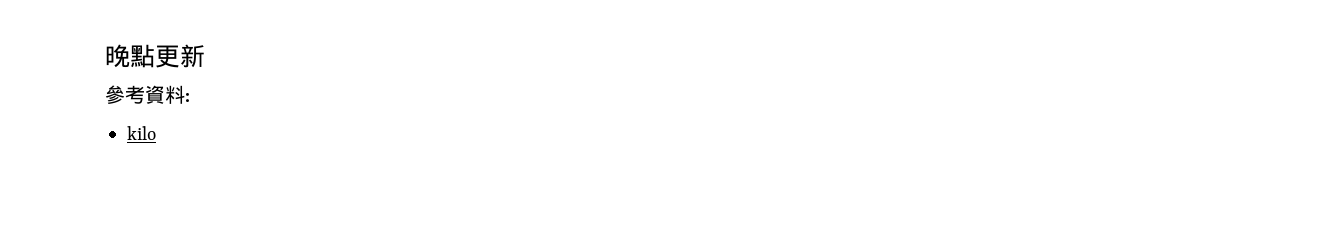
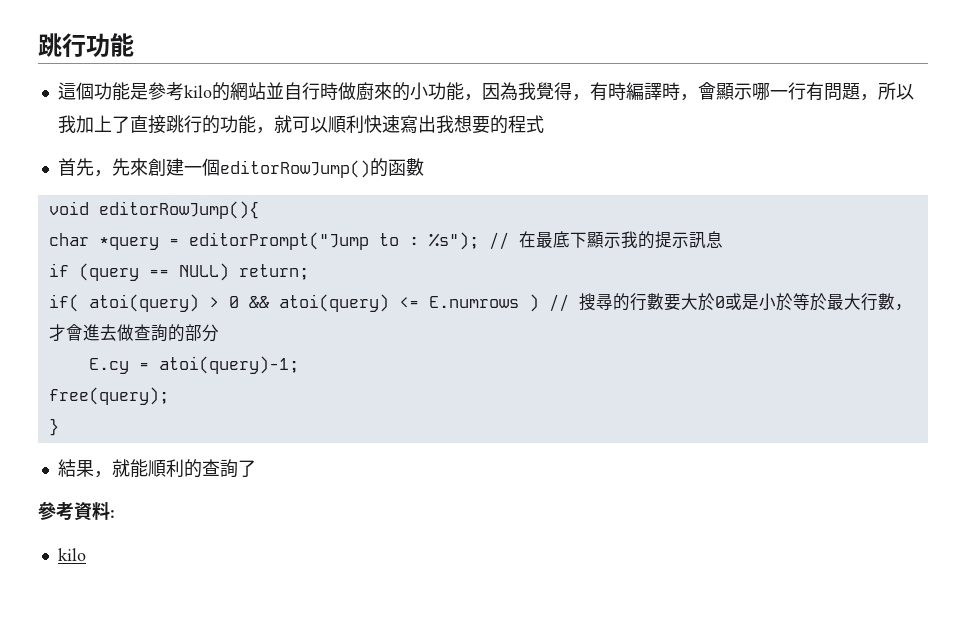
[105,44,205,68] 晚點更新 -> [38,33,134,57] [57,82,914,101] [57,115,544,134] [57,158,424,178] [48,201,259,219] [48,231,723,250] [48,263,309,281] [48,293,912,312] [48,324,219,342] [88,356,299,374] [48,387,169,405] [48,418,59,436] [57,459,256,478] 跳行功能 // 這個功能是參考kilo的網站並自行時做廚來的小功能，因為我覺得，有時編譯時，會顯示哪一行有問題，所以我加上了直接跳行的功能，就可以順利快速寫出我想要的程式 // 首先，先來創建一個editorRowJump()的函數 // void editorRowJump(){ // char *query = editorPrompt("Jump to : %s"); // 在最底下顯示我的提示訊息 // if (query == NULL) return; // if( atoi(query) > 0 && atoi(query) <= E.numrows ) // 搜尋的行數要大於0或是小於等於最大行數，才會進去做查詢的部分 // E.cy = atoi(query)-1; // free(query); // } // 結果，就能順利的查詢了

